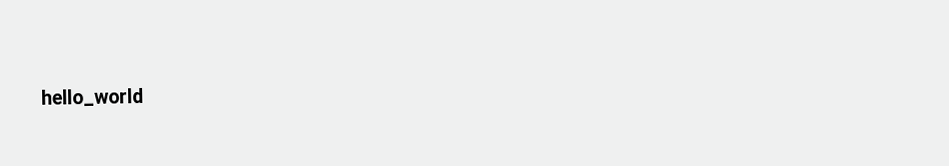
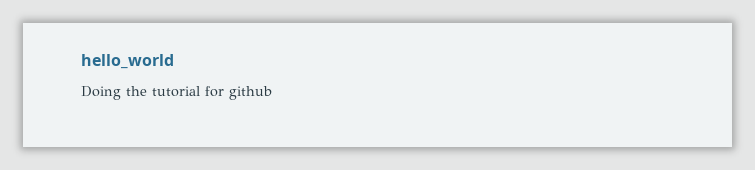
(144, 97) none -> [81,86,272,100] // Doing the tutorial for github

